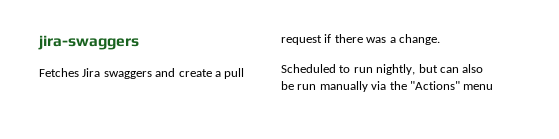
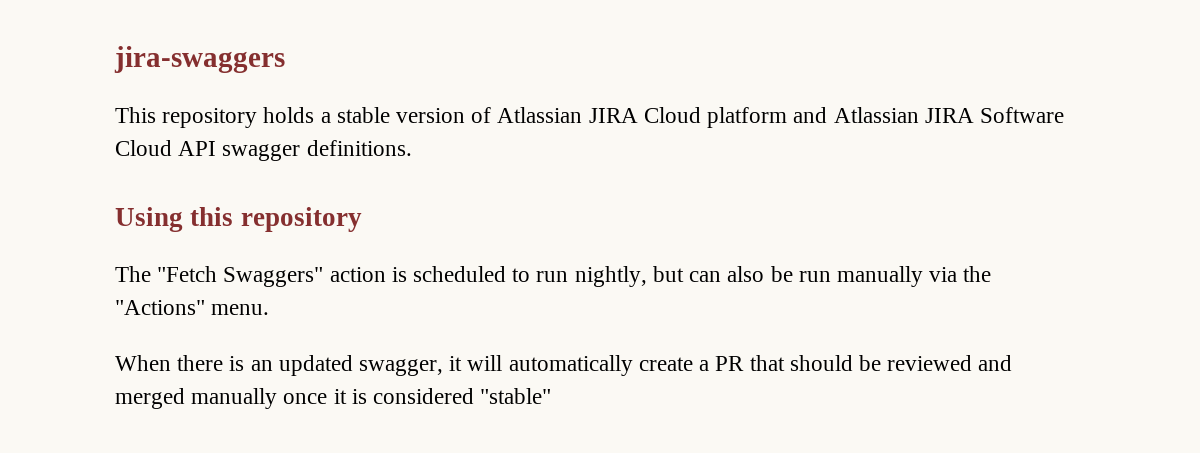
[39,68,245,79] [281,34,440,45] [281,64,336,73] Fetches Jira swaggers and create a pull request if there was a change. // Scheduled -> [115,107,1064,128] [115,140,412,161] [115,207,362,232] [115,266,507,287] This repository holds a stable version of Atlassian JIRA Cloud platform and Atlassian JIRA Software Cloud API swagger definitions. // Using this repository // The "Fetch Swaggers" action is scheduled
[463,84,494,90] menu -> [211,304,270,315] [115,355,1013,376] [115,388,552,409] menu. // When there is an updated swagger, it will automatically create a PR that should be reviewed and merged manually once it is considered "stable"

